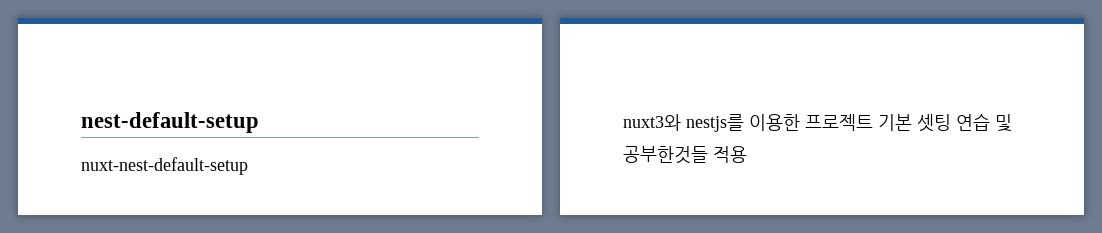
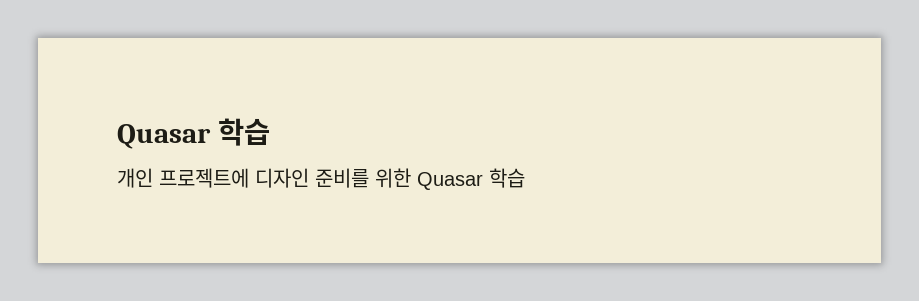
[81,112,259,133] [81,157,248,175] [623,113,1012,132] [623,146,747,164] nest-default-setup // nuxt-nest-default-setup // nuxt3와 nestjs를 이용한 프로젝트 기본 셋팅 연습 및 공부한것들 적용 -> [117,118,270,149] [117,168,525,190] Quasar 학습 // 개인 프로젝트에 디자인 준비를 위한 Quasar 학습

